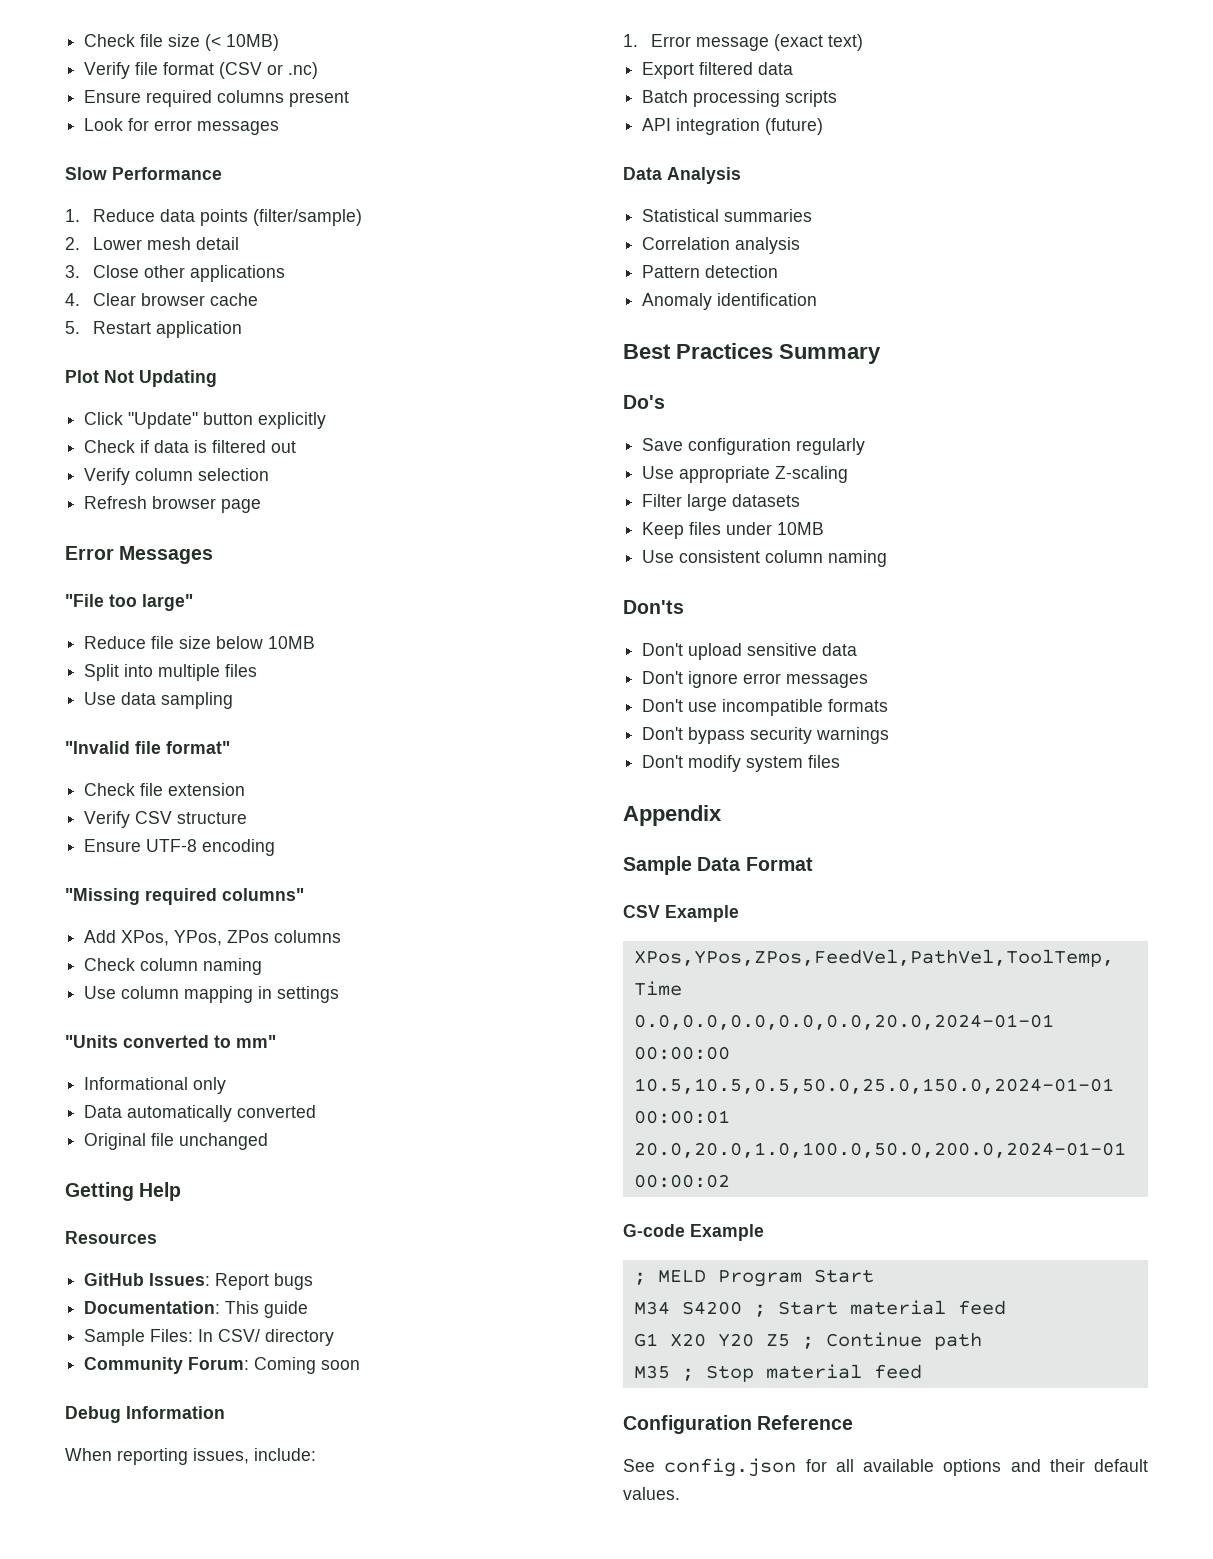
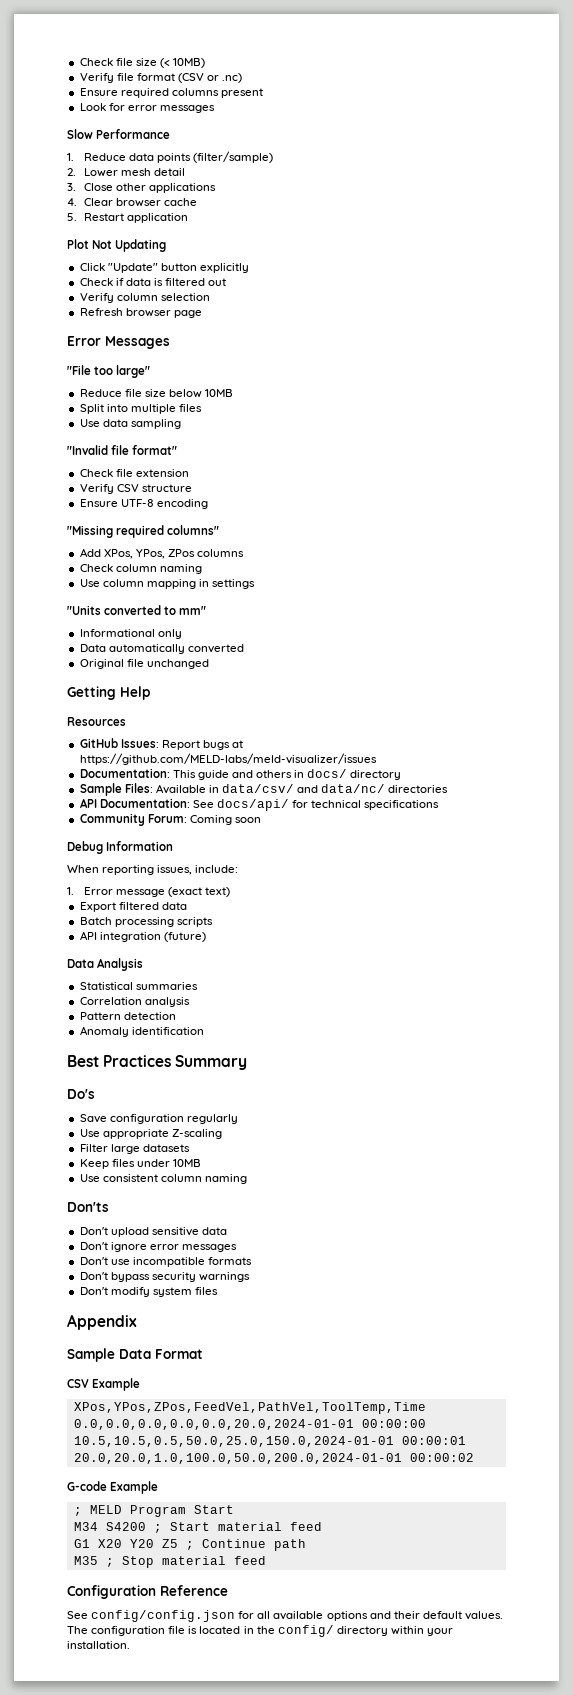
(314, 1281) none -> [232,740,244,748] [79,753,377,765] at https://github.com/MELD-labs/meld-visualizer/issues
[84,1329,335,1346] // Sample Files: In CSV/ directory -> [231,769,402,780] [79,783,449,796] [79,798,440,811] and others in docs/ directory // Sample Files: Available in data/csv/ and data/nc/ directories // API Documentation: See docs/api/ for technical specifications
[664,1458,797,1477] config.json -> [91,1610,236,1622] config/config.json
(680, 1493) none -> [67,1625,454,1637] [67,1641,130,1649] The configuration file is located in the config/ directory within your installation.

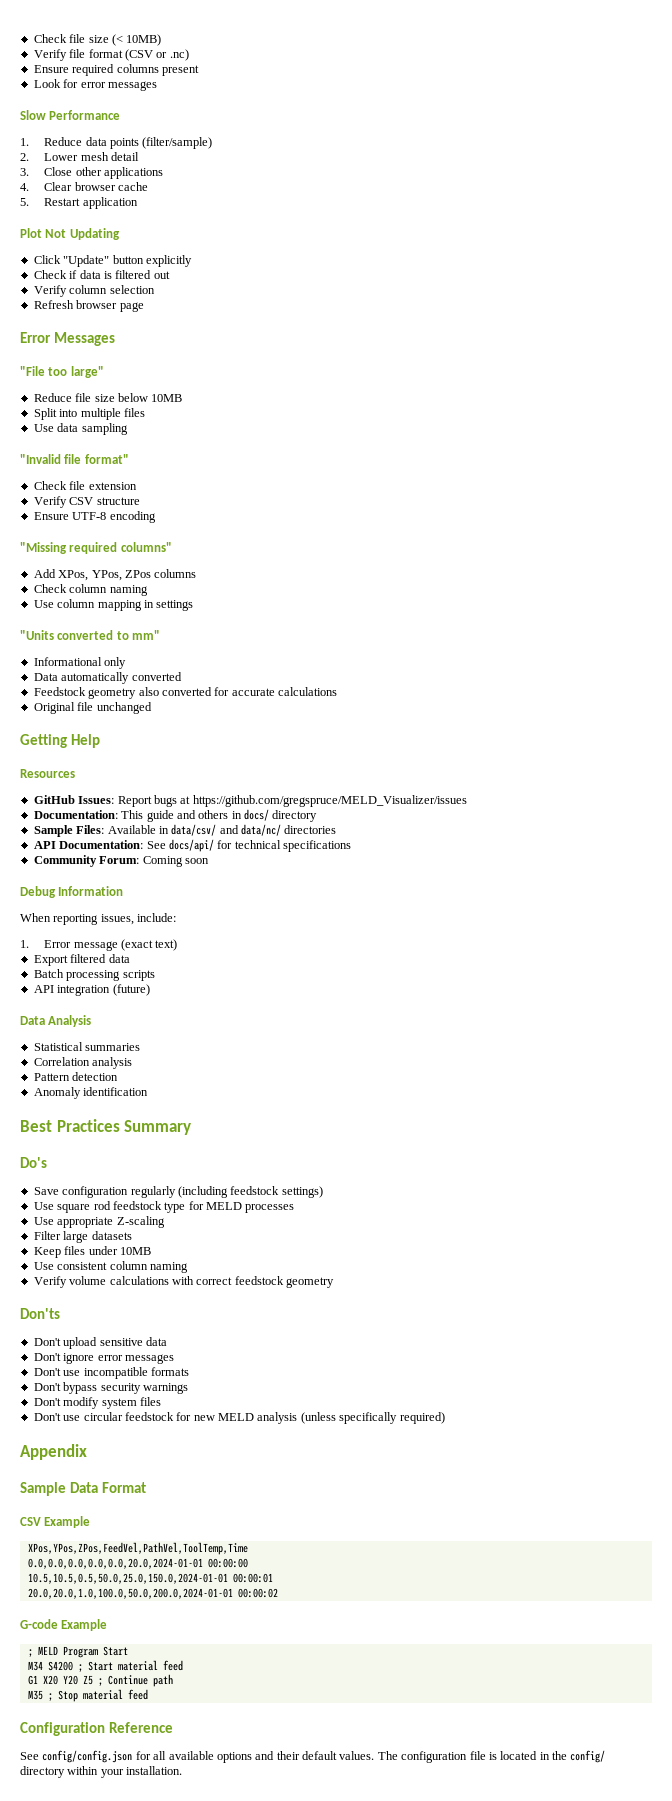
(244, 648) none -> [33,687,337,699] // Feedstock geometry also converted for accurate calculations
[79,753,377,765] https://github.com/MELD-labs/meld-visualizer/issues -> [192,795,467,807] https://github.com/gregspruce/MELD_Visualizer/issues
(238, 1119) none -> [177,1186,323,1198] [33,1201,295,1213] (including feedstock settings) // Use square rod feedstock type for MELD processes
(247, 1179) none -> [33,1276,334,1288] // Verify volume calculations with correct feedstock geometry
(218, 1291) none -> [33,1412,445,1424] // Don't use circular feedstock for new MELD analysis (unless specifically required)

